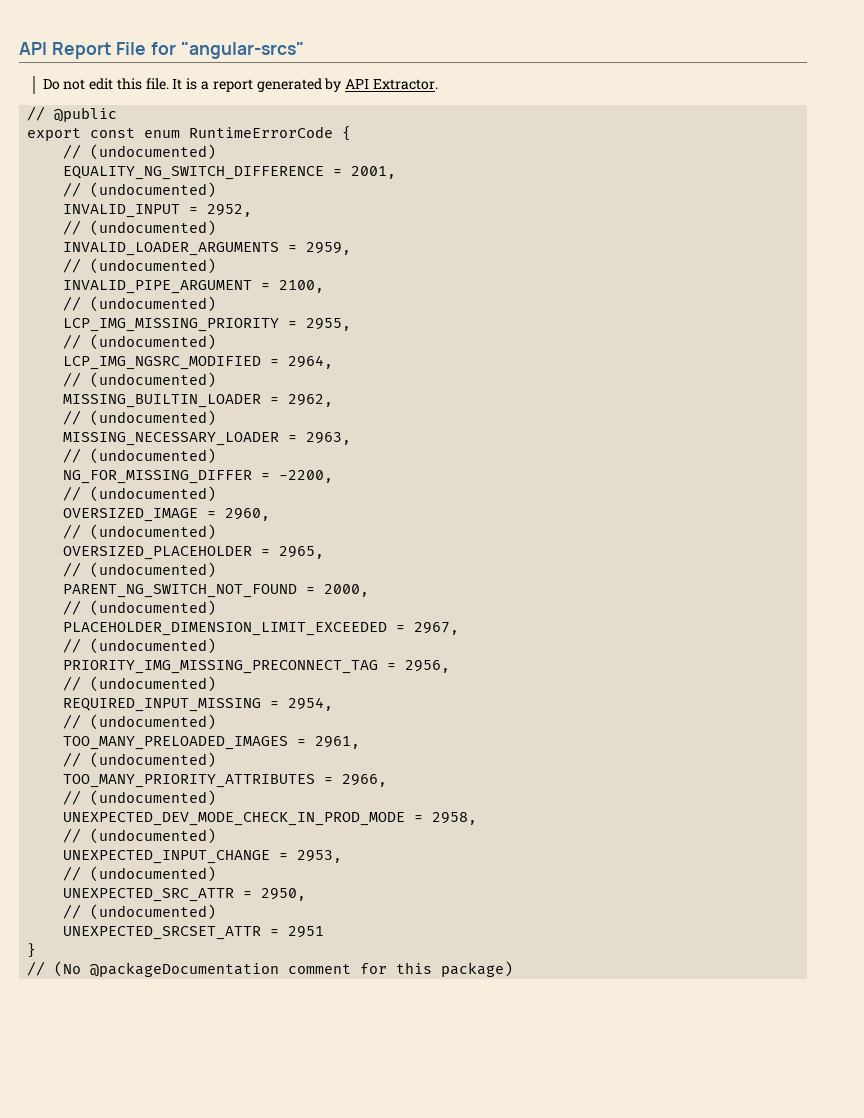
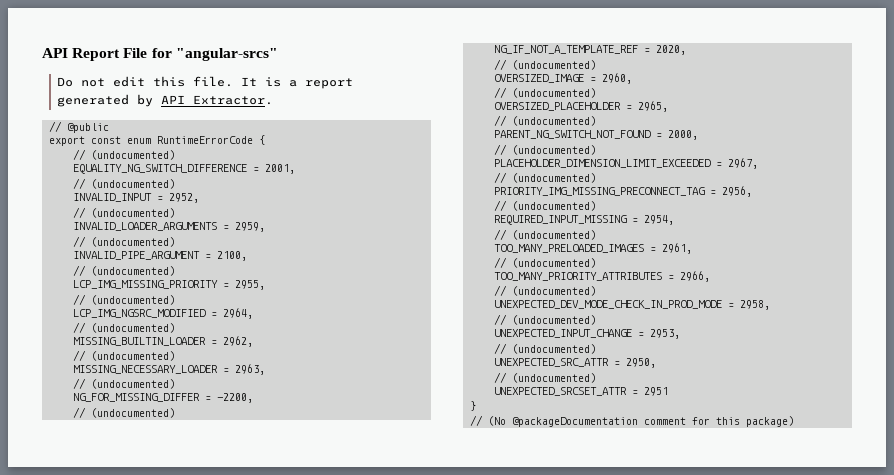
(217, 494) none -> [493,45,686,55] [493,59,596,70] // NG_IF_NOT_A_TEMPLATE_REF = 2020, // // (undocumented)

